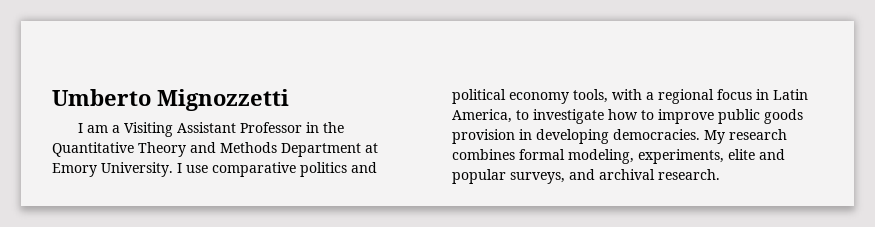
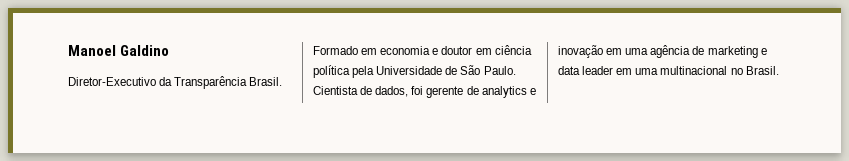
[52,89,289,111] [78,122,345,137] [52,142,378,157] [52,162,377,177] [452,89,808,104] [452,109,803,124] [452,129,787,144] [452,149,785,164] [452,169,720,184] Umberto Mignozzetti // I am a Visiting Assistant Professor in the Quantitative Theory and Methods Department at Emory University. I use comparative politics and political economy tools, with a regional focus in Latin America, to investigate how to improve public goods provision in developing democracies. My research combines formal modeling, experiments, elite and popular surveys, and archival research. -> [68,45,170,56] [68,76,283,89] [313,45,532,55] [313,65,516,78] [313,86,536,98] [558,45,767,58] [558,66,779,75] Manoel Galdino // Diretor-Executivo da Transparência Brasil. Formado em economia e doutor em ciência política pela Universidade de São Paulo. Cientista de dados, foi gerente de analytics e inovação em uma agência de marketing e data leader em uma multinacional no Brasil.

